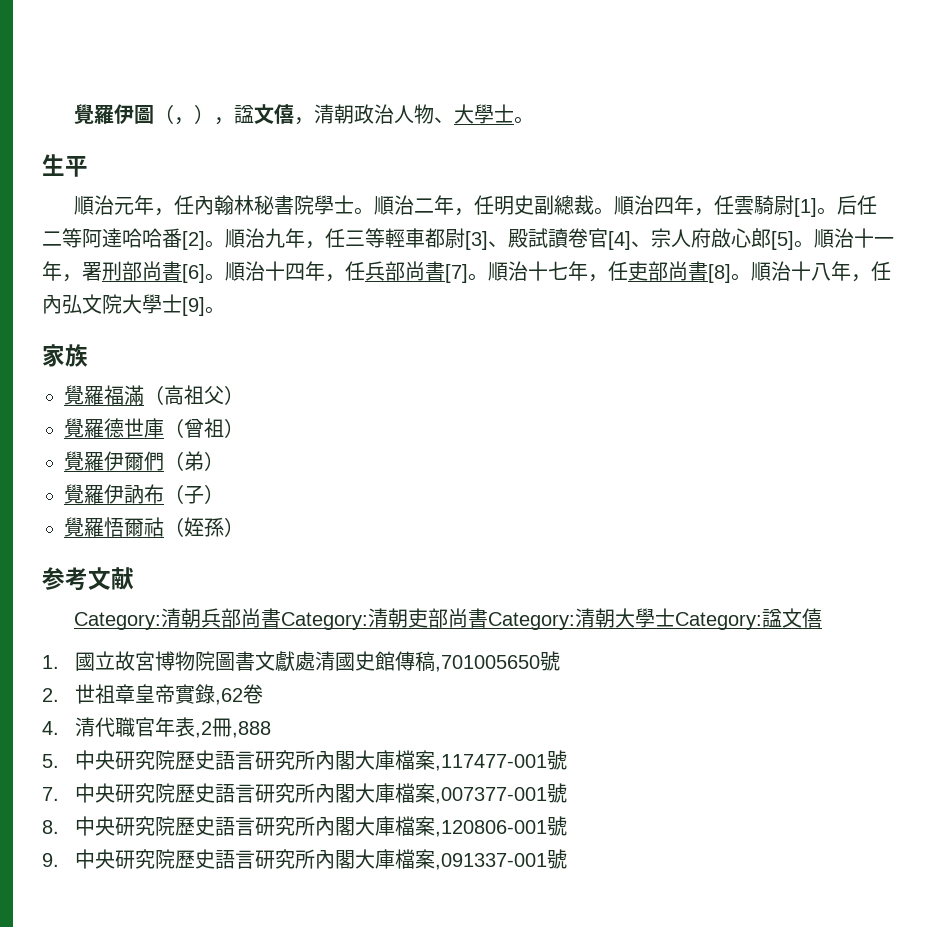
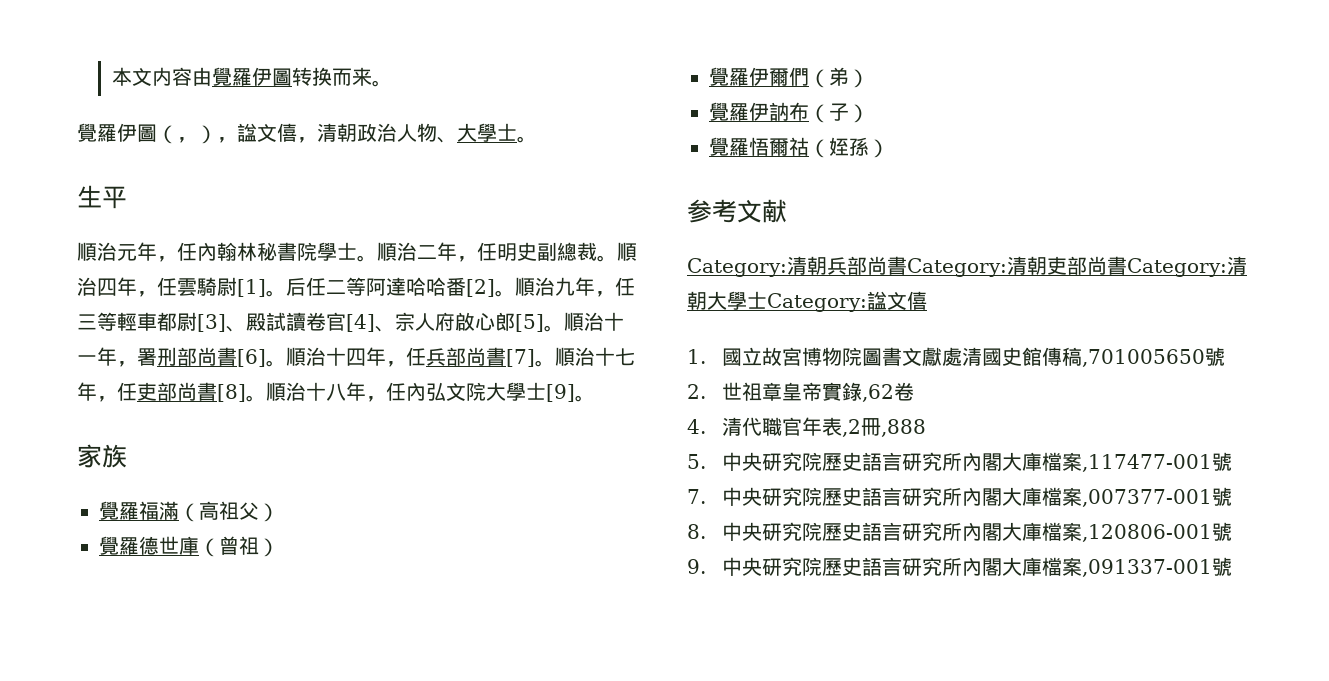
(74, 114) none -> [112,67,393,87] 本文内容由覺羅伊圖转换而来。 //

